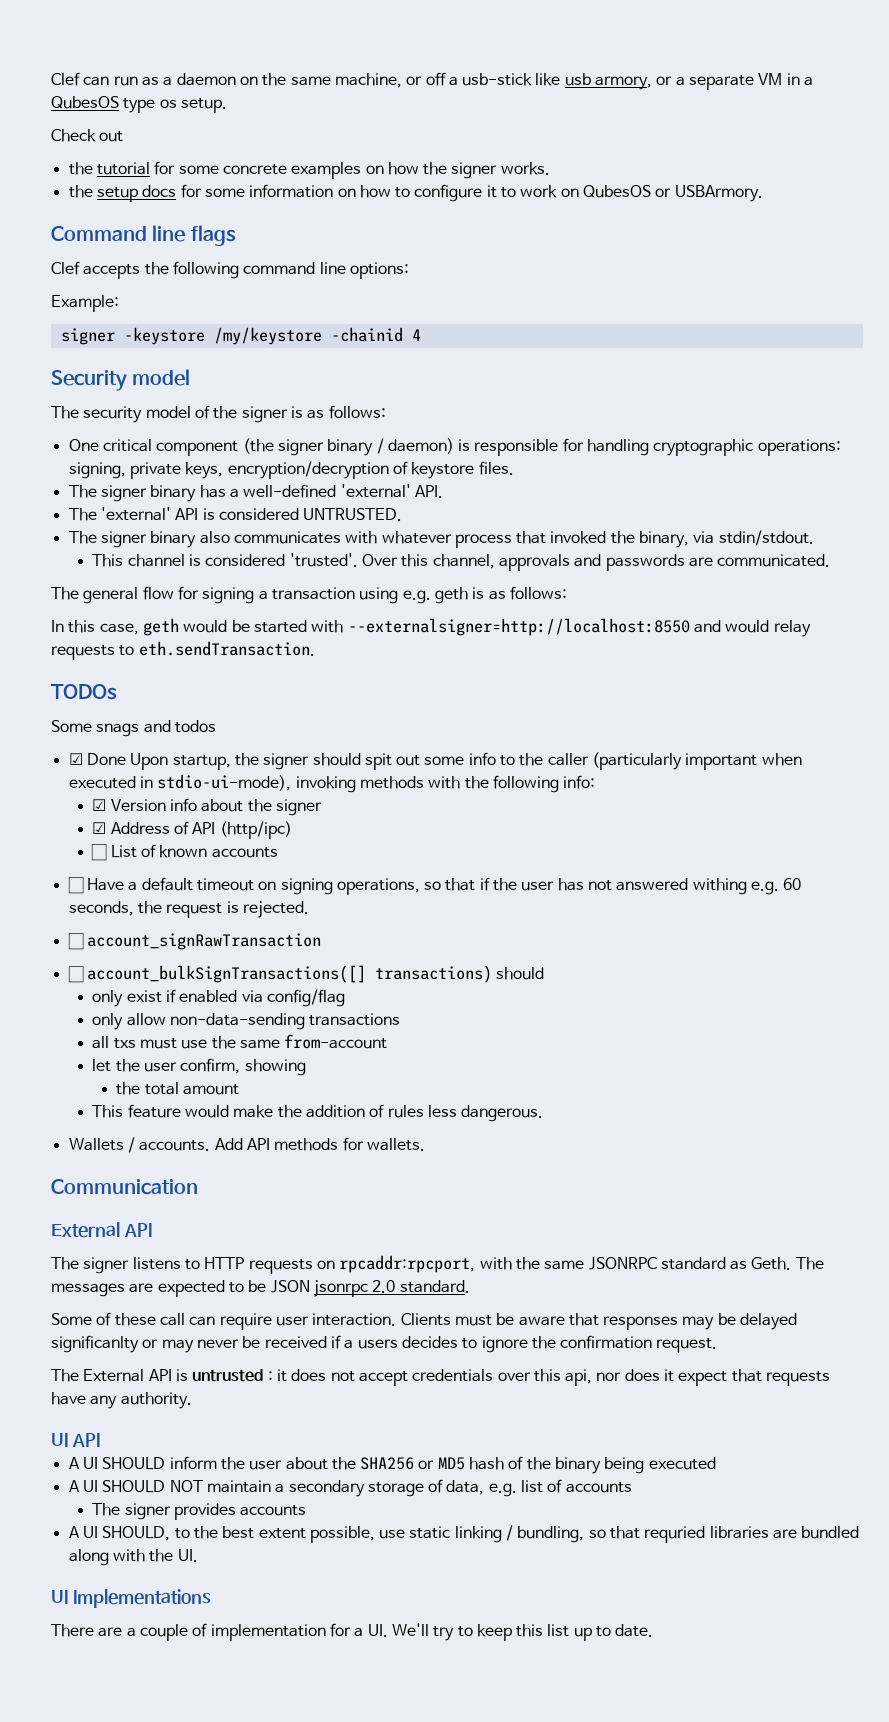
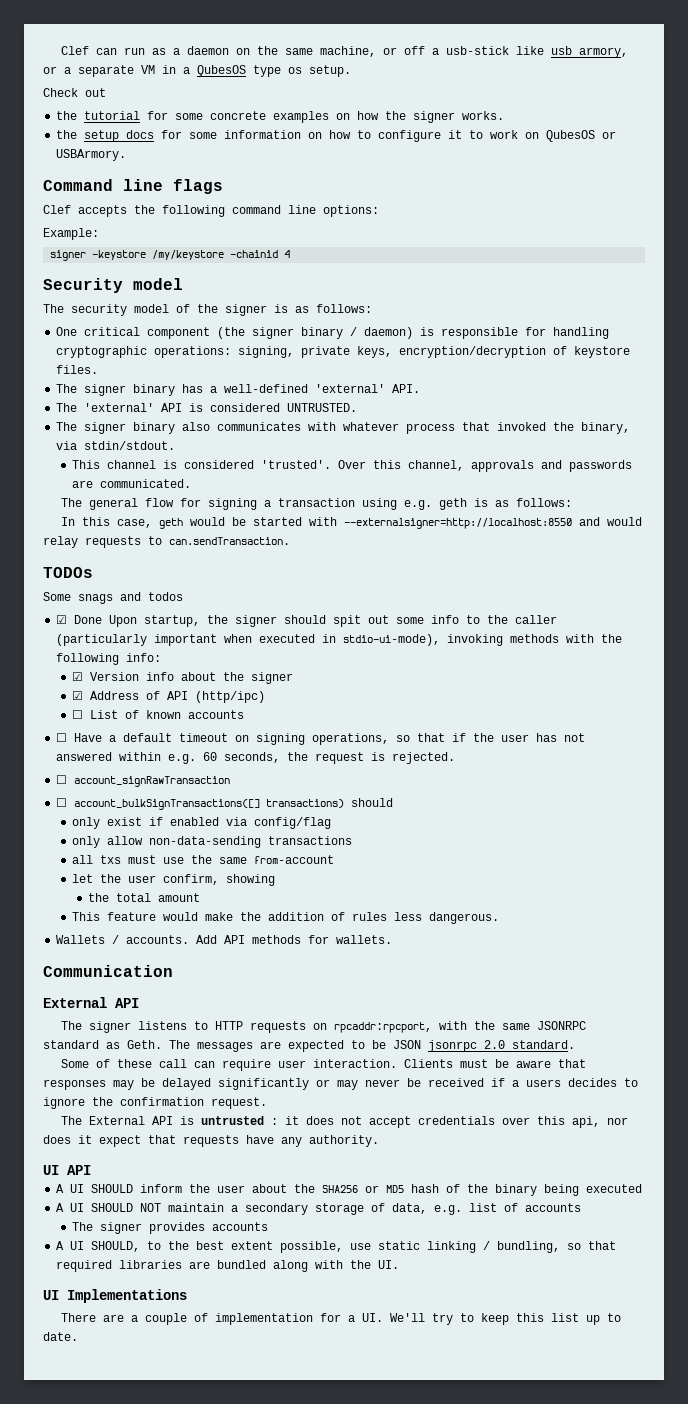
[138,641,315,656] eth.sendTransaction. -> [169,537,290,545] can.sendTransaction.
[692,878,747,895] withing -> [119,752,162,761] within
[51,1335,139,1353] significanlty -> [218,1078,309,1090] significantly
[644,1526,706,1543] requried -> [56,1260,113,1272] required

